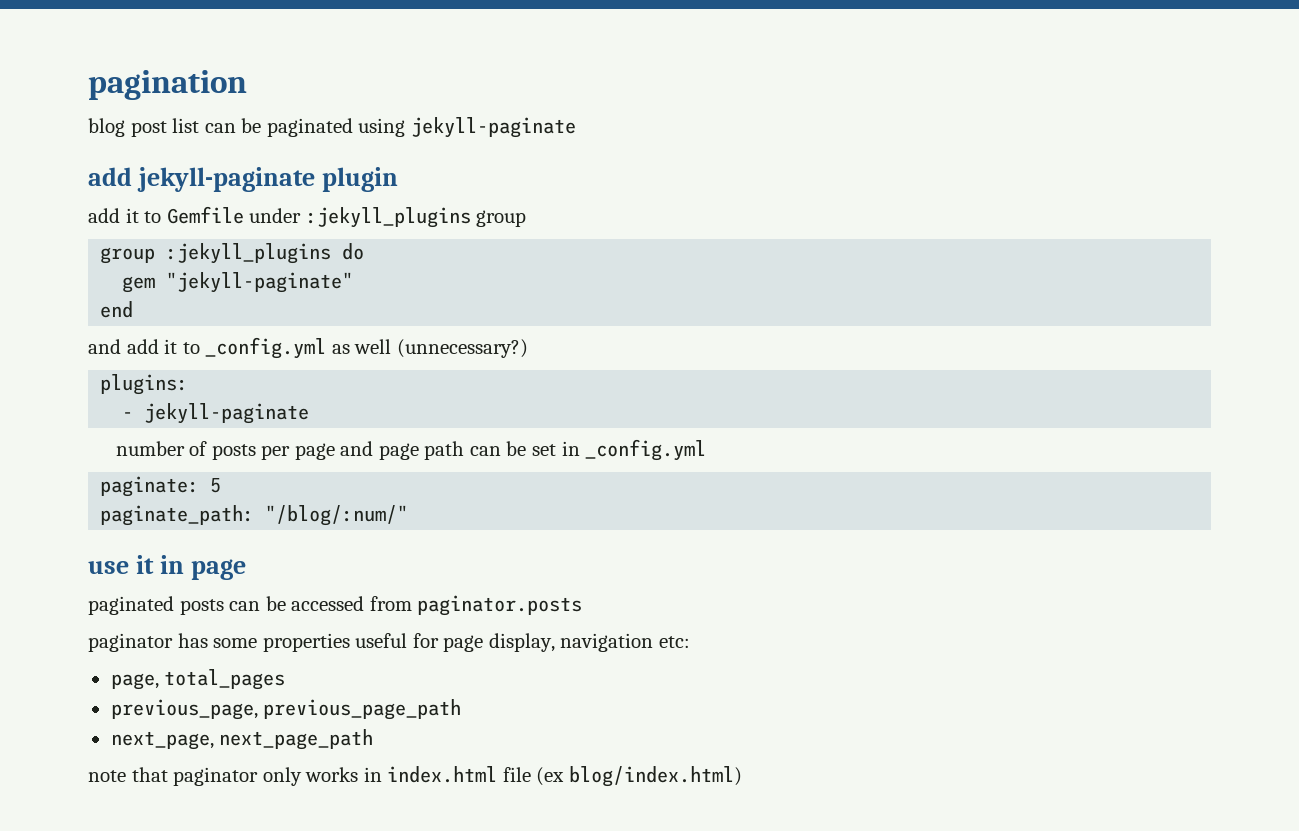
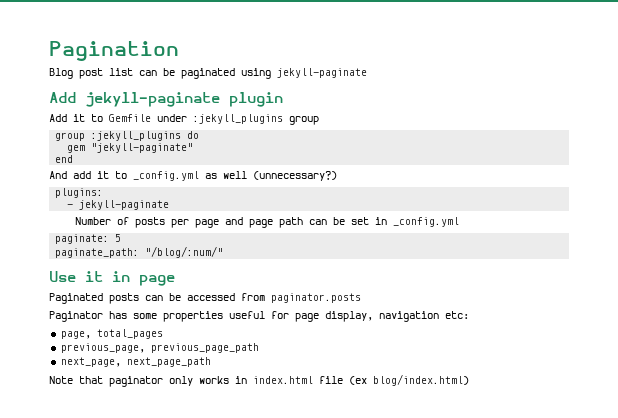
[88,70,247,100] [88,118,125,137] pagination // blog -> [49,41,179,61] [49,68,73,79] Pagination // Blog
[88,167,132,186] add -> [49,92,76,103] Add
[88,208,120,223] add -> [49,114,67,122] Add
[88,339,121,354] and -> [49,171,67,179] And
[115,441,185,456] number -> [75,217,112,225] Number
[88,561,129,574] use -> [49,271,76,282] Use
[88,596,174,615] paginated -> [49,293,103,304] Paginated
[88,633,173,652] paginator -> [49,311,103,322] Paginator
[88,770,126,782] note -> [49,376,73,384] Note

